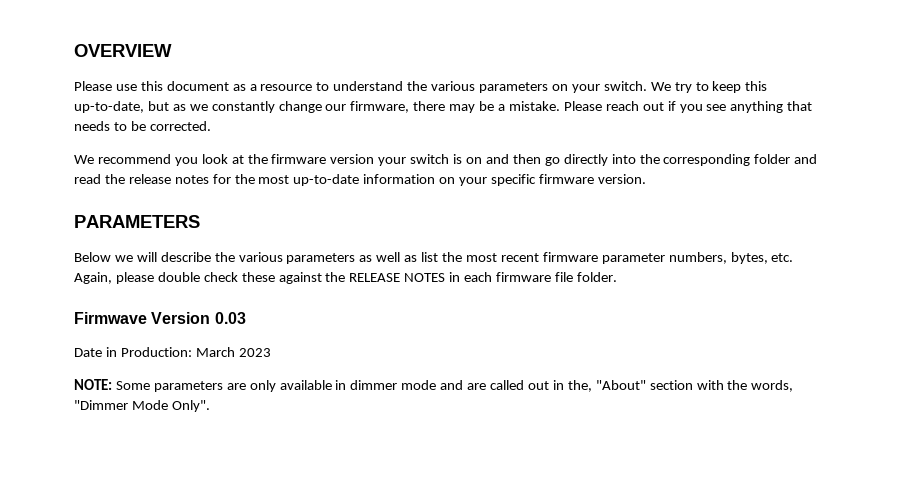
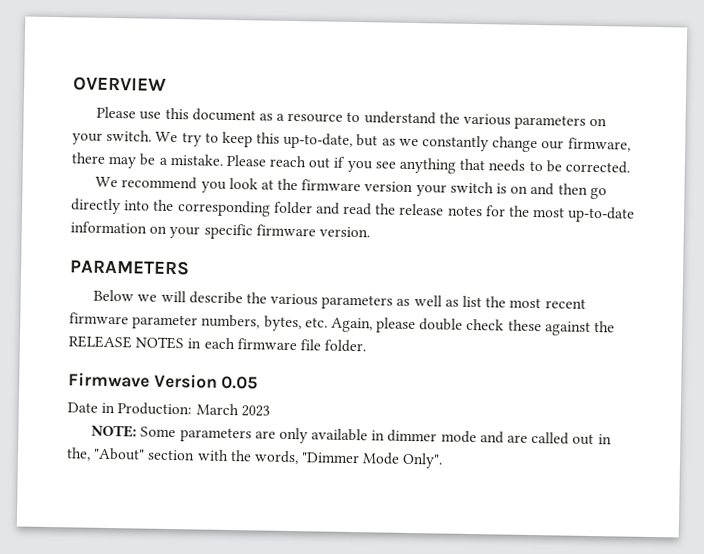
[214,312,246,324] 0.03 -> [221,375,259,390] 0.05

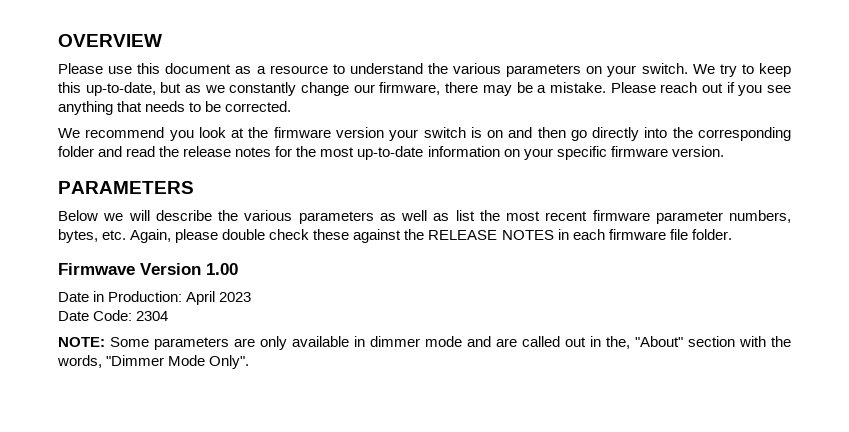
[221,375,259,390] 0.05 -> [206,263,238,275] 1.00
[195,403,239,416] March -> [186,291,216,305] April
(270, 411) none -> [58,310,169,321] // Date Code: 2304

